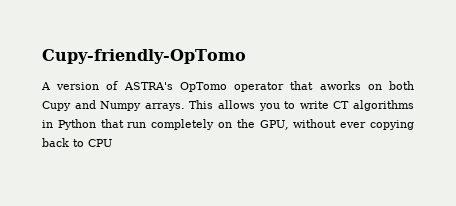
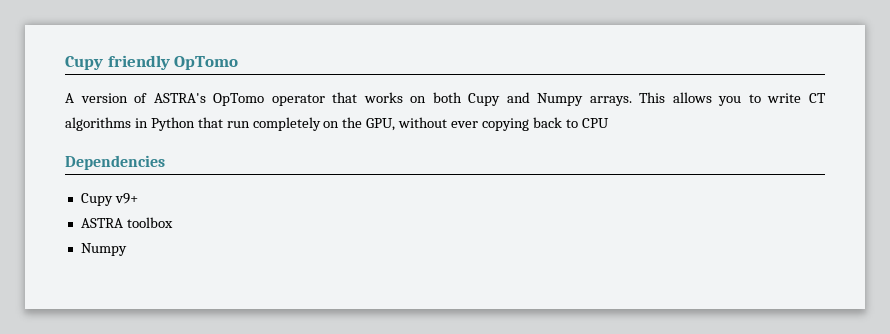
[42,49,246,64] Cupy-friendly-OpTomo -> [65,55,239,70] Cupy friendly OpTomo
[319,81,361,90] aworks -> [363,92,403,103] works
(112, 143) none -> [65,155,165,170] [80,193,138,206] [80,217,173,228] [80,243,127,256] // Dependencies // Cupy v9+ // ASTRA toolbox // Numpy

